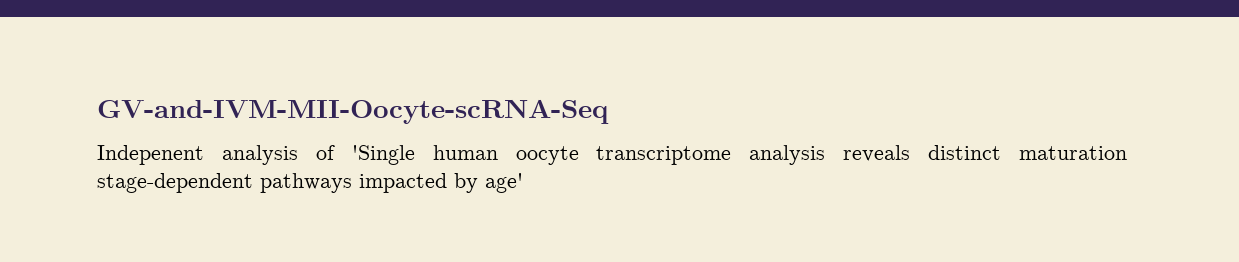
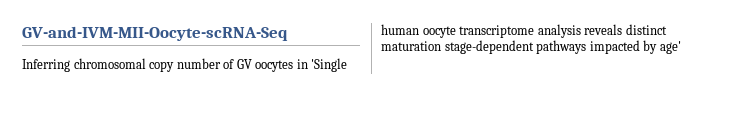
[97,145,335,165] Indepenent analysis of -> [22,58,308,72] Inferring chromosomal copy number of GV oocytes in

